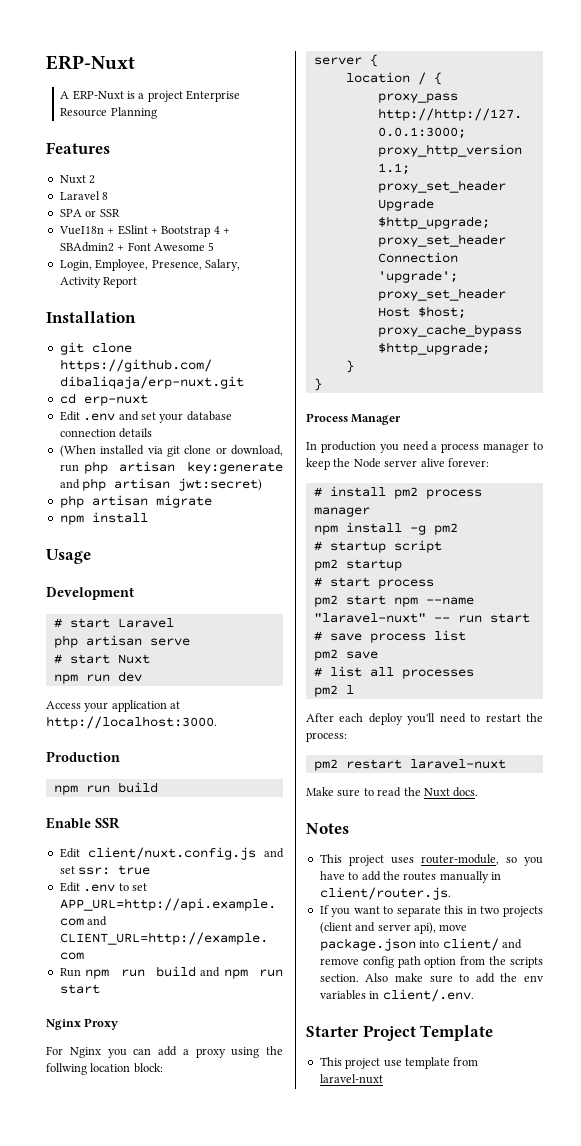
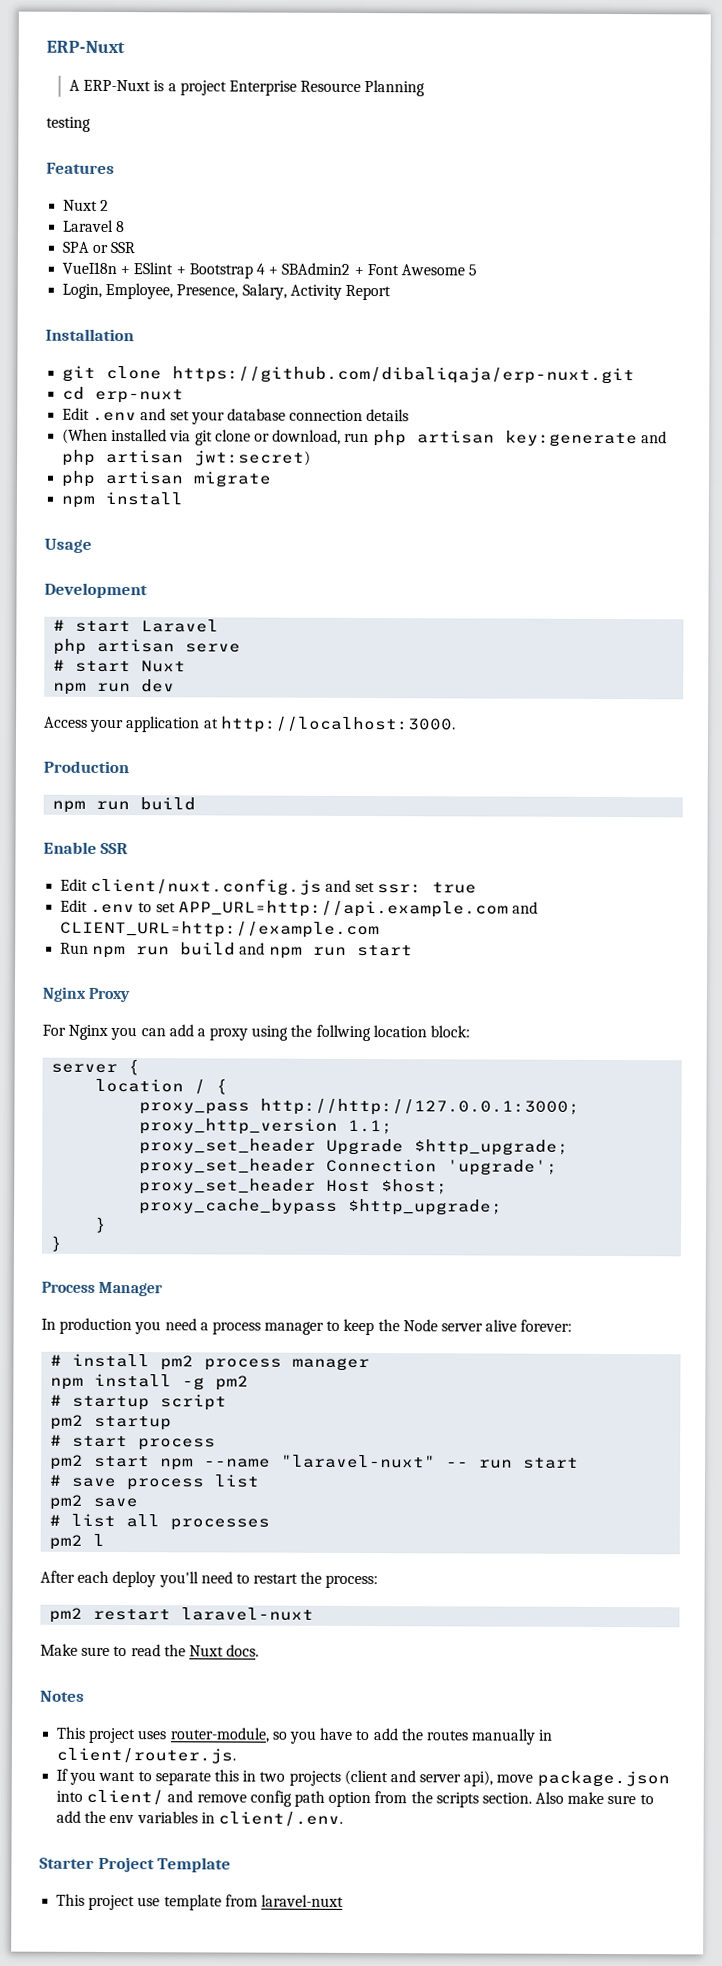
(157, 113) none -> [46,116,91,132] // testing

